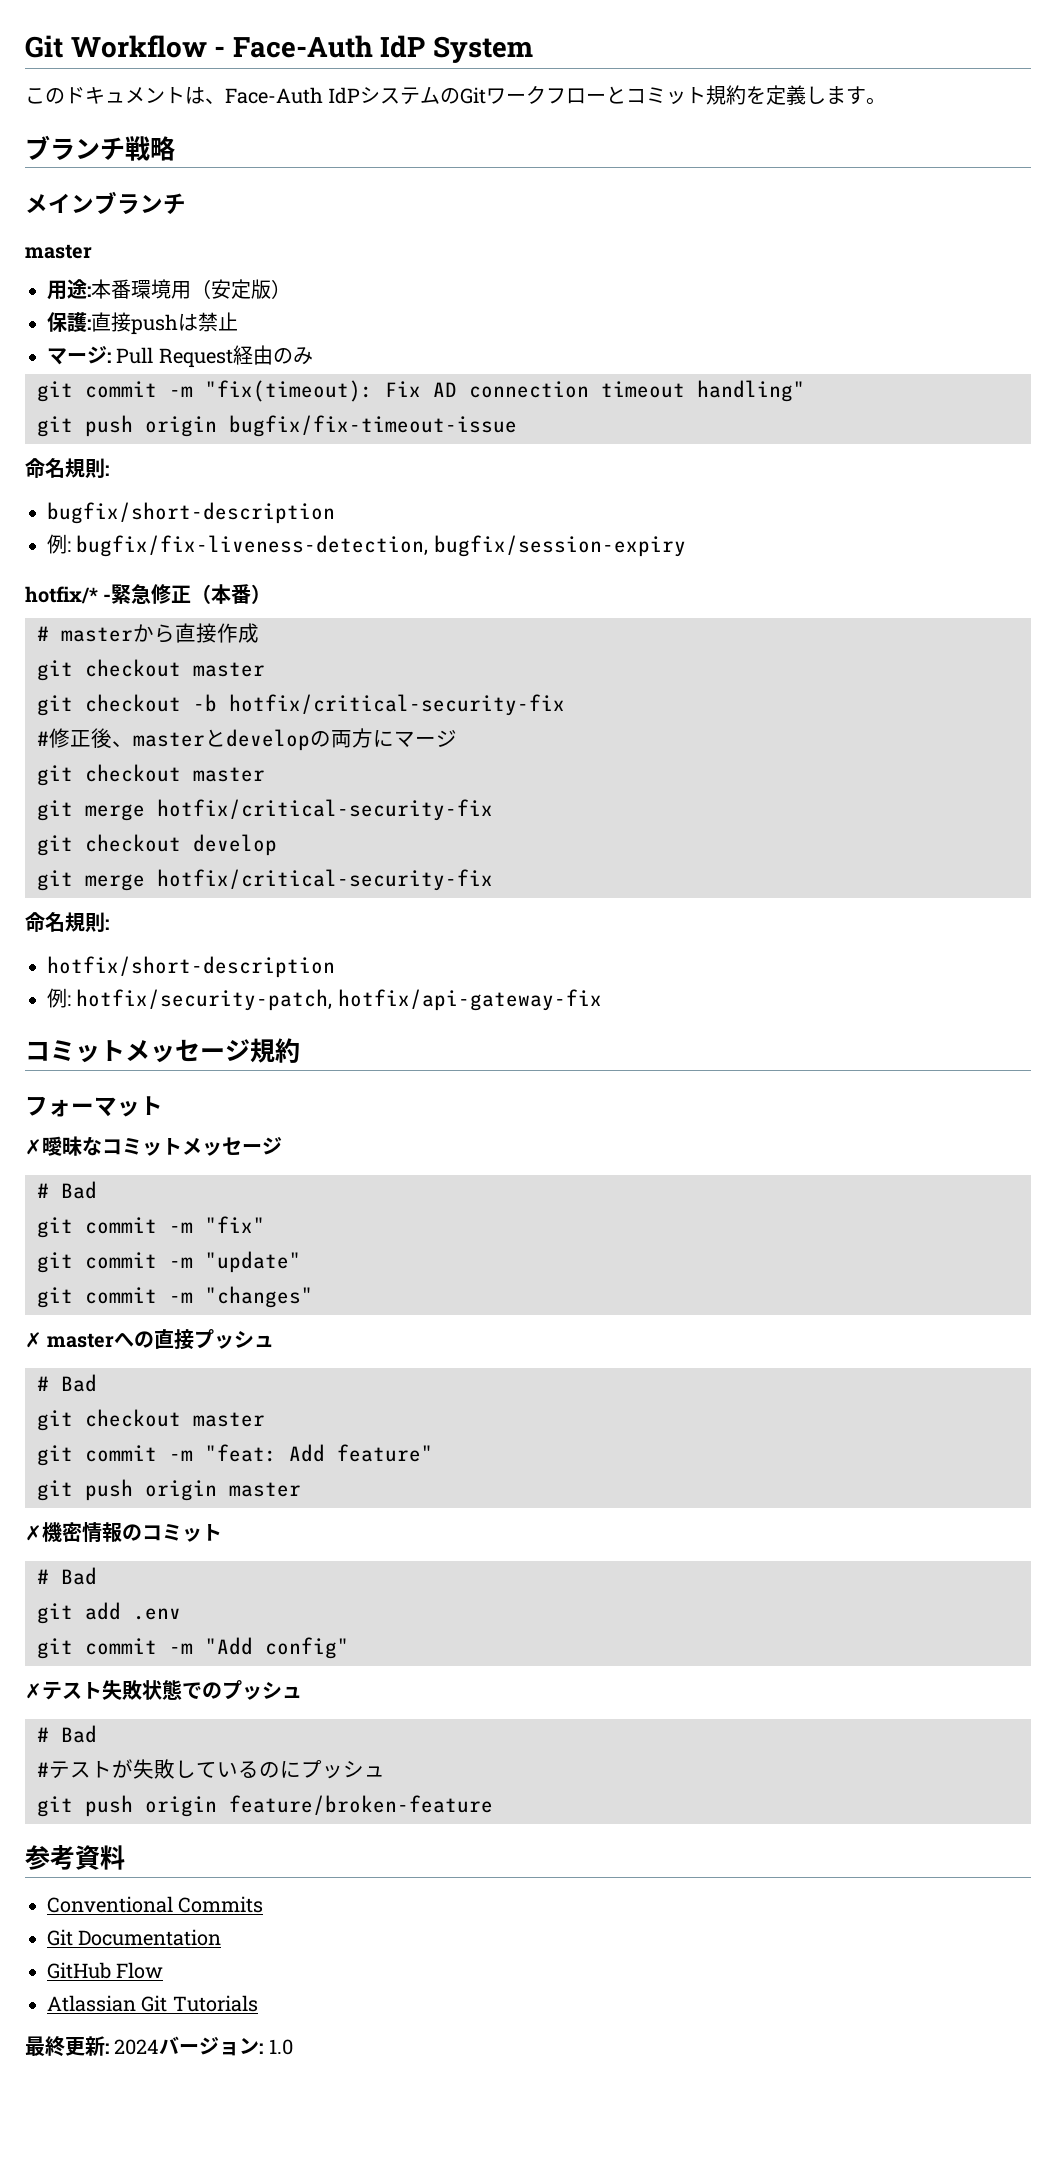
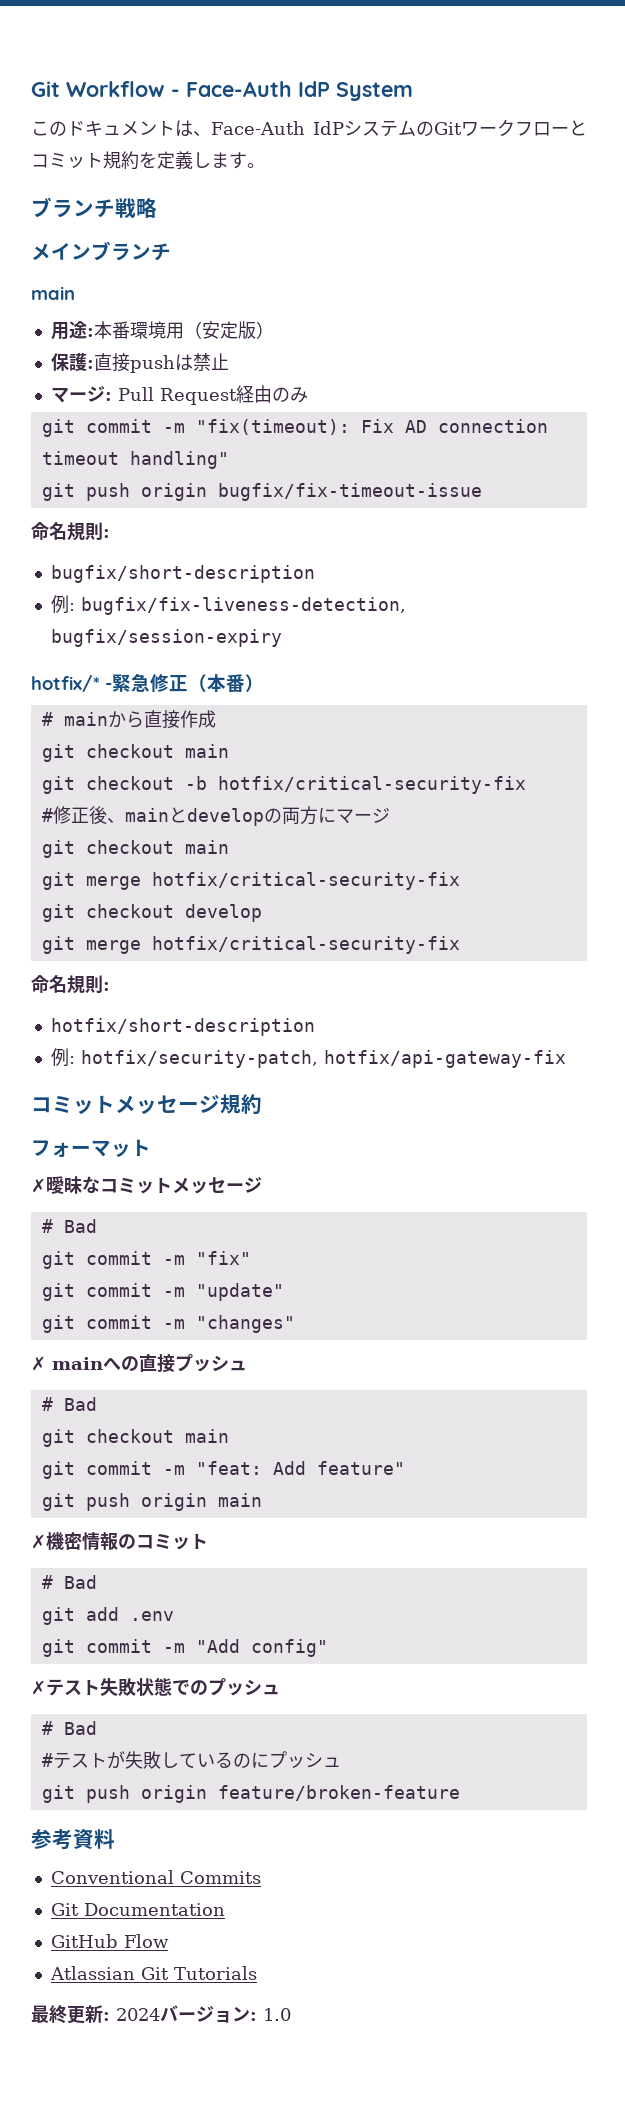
[25,244,92,259] master -> [31,286,75,300] main
[61,627,133,642] master -> [63,712,108,726] main
[193,662,265,677] master -> [184,744,229,758] main
[133,732,205,747] master -> [124,808,169,822] main
[193,767,265,782] master -> [184,840,229,854] main
[47,1333,115,1348] master -> [52,1357,103,1370] main
[193,1412,265,1427] master -> [184,1429,229,1443] main
[229,1482,301,1497] master -> [217,1493,262,1507] main

